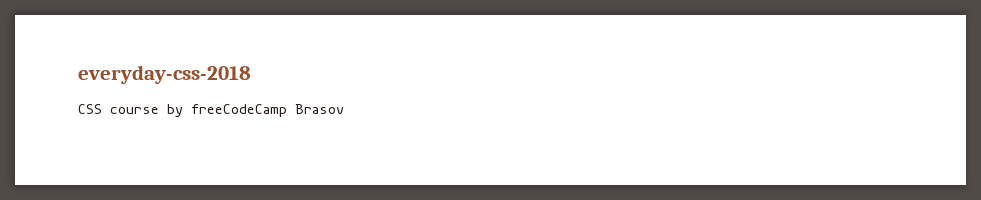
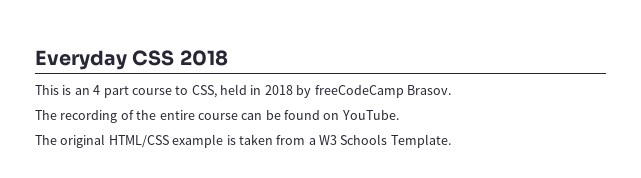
[78,65,251,84] [78,104,344,117] everyday-css-2018 // CSS course by freeCodeCamp Brasov -> [35,50,228,70] [35,84,451,98] [35,110,399,123] [35,134,451,148] Everyday CSS 2018 // This is an 4 part course to CSS, held in 2018 by freeCodeCamp Brasov. // The recording of the entire course can be found on YouTube. // The original HTML/CSS example is taken from a W3 Schools Template.

